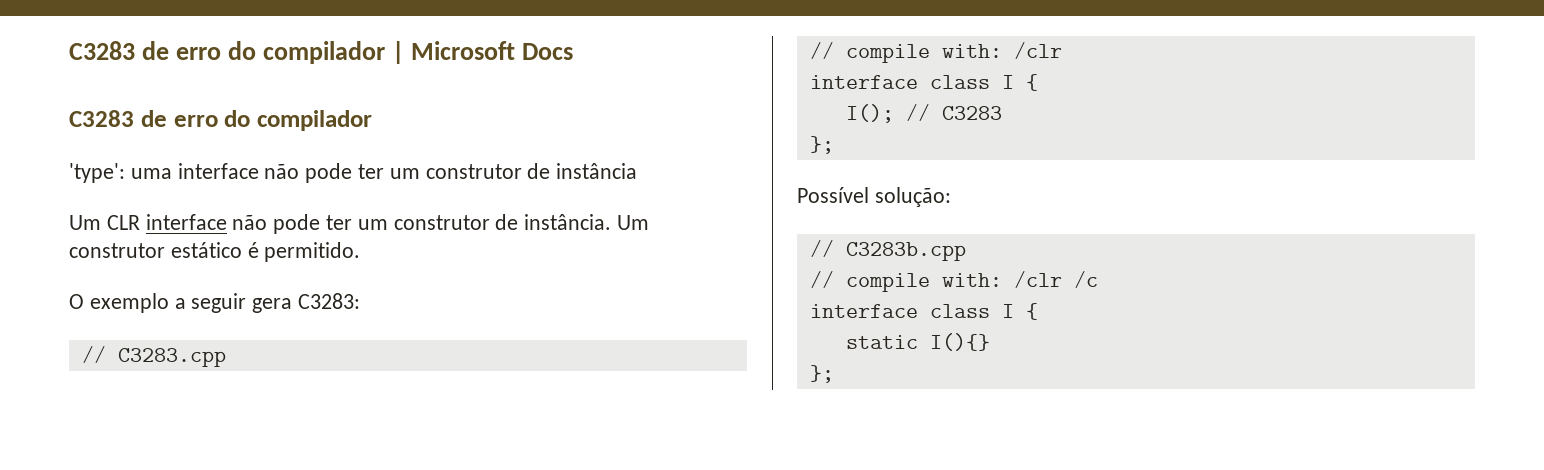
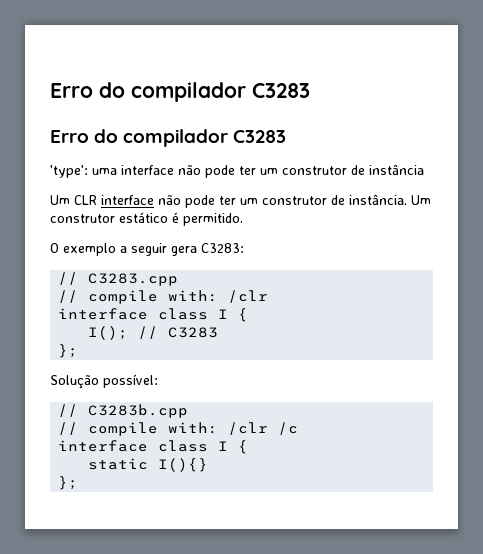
[69,41,574,64] [69,110,372,131] C3283 de erro do compilador | Microsoft Docs // C3283 de erro do compilador -> [50,82,310,102] [50,129,287,147] Erro do compilador C3283 // Erro do compilador C3283
[797,187,951,207] Possível solução: -> [50,374,158,389] Solução possível:

